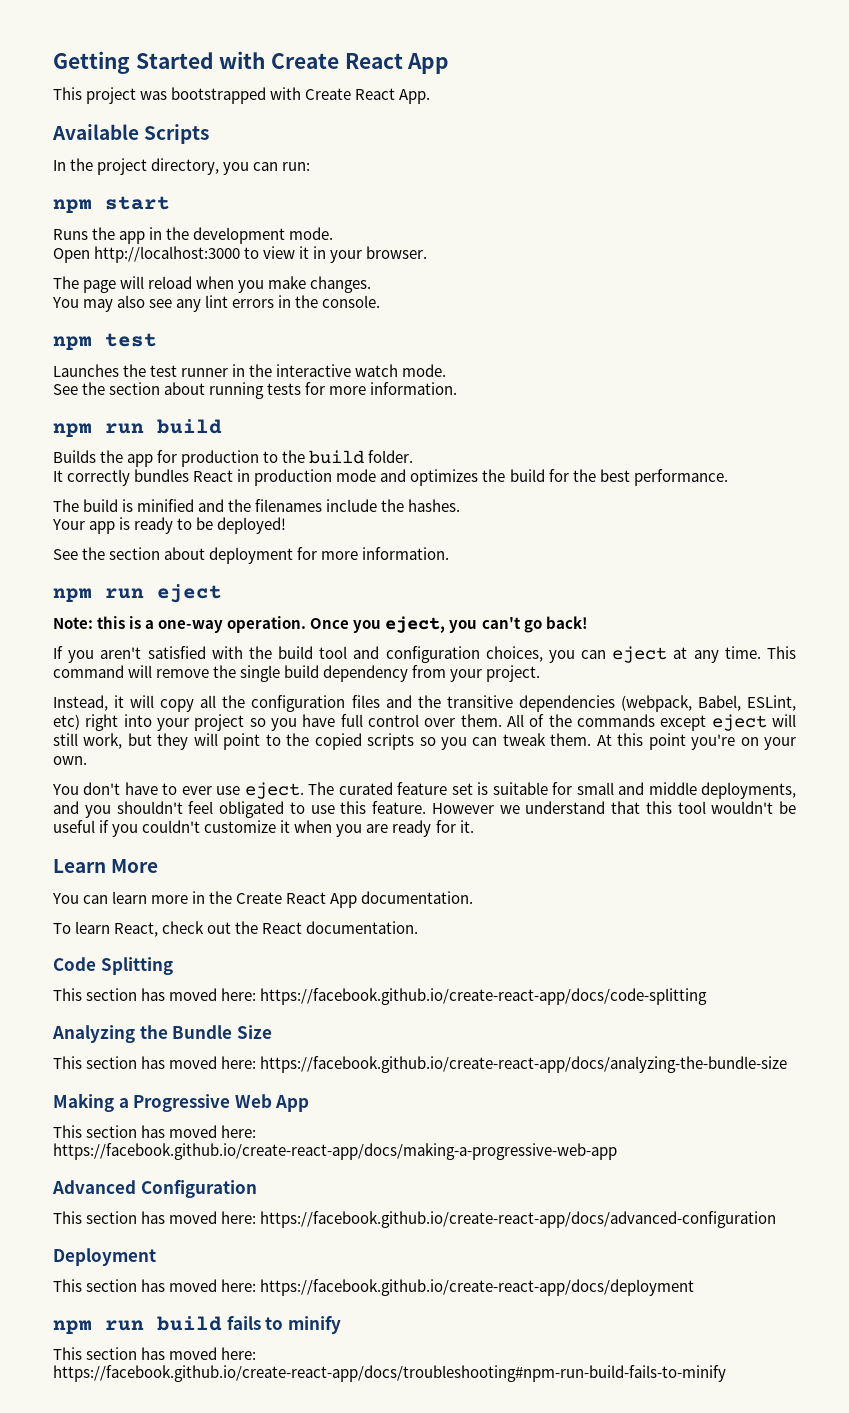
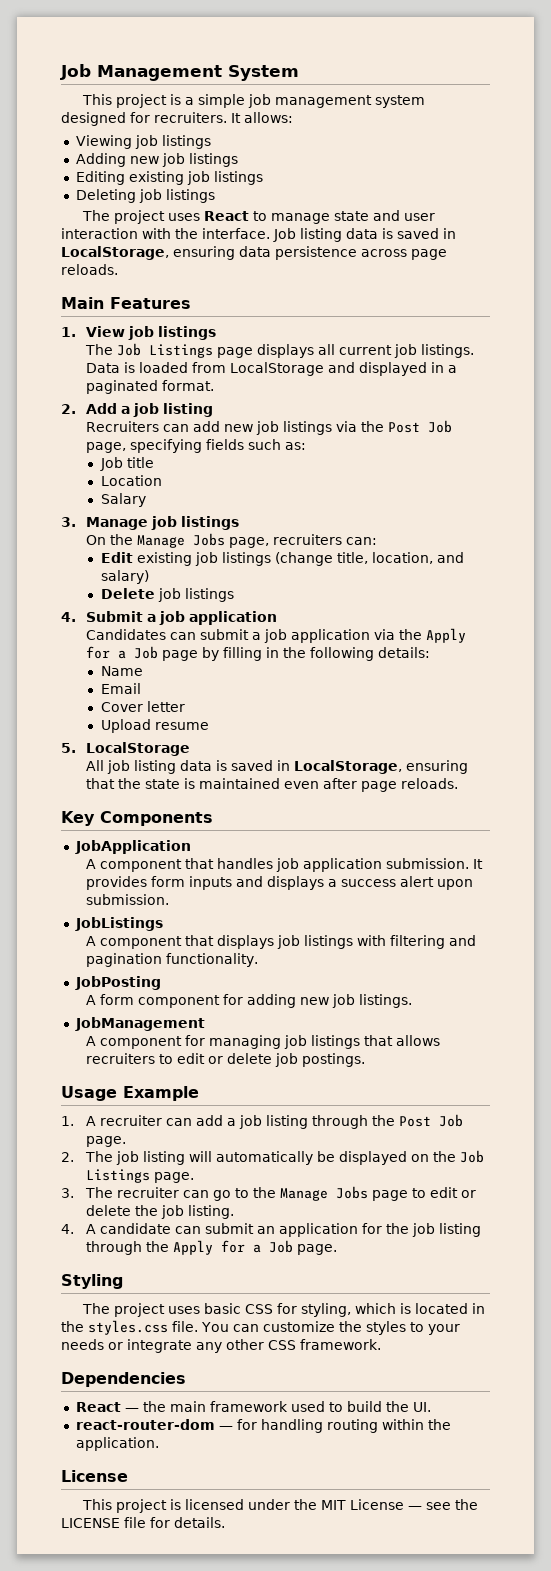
[53,51,450,74] [53,87,431,104] [52,124,210,144] [53,158,311,175] [53,196,170,213] [53,227,334,244] [53,246,428,263] [53,276,372,293] [52,295,381,312] [53,333,157,350] [53,364,447,377] [53,382,458,399] [53,419,222,437] [53,450,414,467] [53,469,728,486] [53,499,461,512] [52,517,287,534] [53,547,450,564] [53,584,222,603] [53,616,588,633] [53,646,796,663] [53,665,541,682] [53,695,796,712] [53,714,796,731] [53,733,797,750] [53,756,87,765] [52,782,797,799] [53,801,796,818] [53,820,474,837] [53,859,159,873] [52,891,474,908] [53,921,419,937] [53,957,173,975] [53,988,708,1005] [52,1025,272,1043] [53,1056,788,1073] [53,1093,310,1112] [53,1125,257,1138] [53,1143,617,1160] [52,1180,257,1198] [53,1211,777,1228] [53,1248,156,1266] [53,1279,695,1296] [53,1316,341,1334] [53,1347,257,1360] [53,1365,726,1382] Getting Started with Create React App // This project was bootstrapped with Create React App. // Available Scripts // In the project directory, you can run: // npm start // Runs the app in the development mode. // Open http://localhost:3000 to view it in your browser. // The page will reload when you make changes. // You may also see any lint errors in the console. // npm test // Launches the test runner in the interactive watch mode. // See the section about running tests for more information. // npm run build // Builds the app for production to the build folder. // It correctly bundles React in production mode and optimizes the build for the best performance. // The build is minified and the filenames include the hashes. // Your app is ready to be deployed! // See the section about deployment for more information. // npm run eject // Note: this is a one-way operation. Once you eject, you can't go back! // If you aren't satisfied with the build tool and configuration choices, you can eject at any time. This command will remove the single build dependency from your project. // Instead, it will copy all the configuration files and the transitive dependencies (webpack, Babel, ESLint, etc) right into your project so you have full control over them. All of the commands except eject will still work, but they will point to the copied scripts so you can tweak them. At this point you're on your own. // You don't have to ever use eject. The curated feature set is suitable for small and middle deployments, and you shouldn't feel obligated to use this feature. However we understand that this tool wouldn't be useful if you couldn't customize it when you are ready for it. // Learn More // You can learn more in the Create React App documentation. // To learn React, check out the React documentation. // Code Splitting // This section has moved here: https://facebook.github.io/create-react-app/docs/code-splitting // Analyzing the Bundle Size // This section has moved here: https://facebook.github.io/create-react-app/docs/analyzing-the-bundle-size // Making a Progressive Web App // This section has moved here: https://facebook.github.io/create-react-app/docs/making-a-progressive-web-app // Advanced Configuration // This section has moved here: https://facebook.github.io/create-react-app/docs/advanced-configuration // Deployment // This section has moved here: https://facebook.github.io/create-react-app/docs/deployment // npm run build fails to minify // This section has moved here: https://facebook.github.io/create-react-app/docs/troubleshooting#npm-run-build-fails-to-minify -> [60,64,299,81] [82,94,426,108] [61,112,293,126] [75,135,211,149] [75,153,238,167] [75,171,263,185] [75,189,215,203] [82,210,436,224] [61,228,456,242] [61,246,447,260] [61,264,118,275] [61,297,191,309] [61,326,216,340] [84,343,474,358] [85,362,457,376] [85,380,214,394] [61,403,213,417] [85,420,452,435] [85,439,306,453] [99,457,154,471] [100,475,162,486] [100,493,146,507] [61,516,239,530] [85,533,377,548] [100,552,464,566] [100,570,149,584] [100,588,234,602] [61,611,277,625] [85,628,466,643] [85,646,430,661] [100,666,143,676] [100,683,141,694] [100,701,185,712] [100,719,209,733] [61,742,190,756] [85,760,468,774] [85,778,458,792] [61,811,213,826] [74,840,191,854] [85,858,483,872] [85,876,473,890] [85,894,169,905] [74,917,163,931] [85,935,476,949] [85,953,258,967] [74,976,161,990] [85,994,412,1008] [74,1017,205,1031] [85,1035,440,1049] [85,1053,365,1067] [61,1086,199,1101] [61,1114,463,1129] [85,1136,126,1147] [61,1150,484,1165] [85,1169,194,1183] [61,1186,476,1201] [85,1205,234,1219] [61,1223,481,1237] [85,1240,337,1255] [61,1274,123,1289] [82,1303,486,1317] [61,1320,460,1335] [61,1339,381,1353] [61,1372,186,1387] [75,1401,431,1412] [75,1419,451,1433] [75,1437,159,1451] [61,1470,128,1482] [82,1499,479,1513] [61,1517,225,1528] Job Management System // This project is a simple job management system designed for recruiters. It allows: // Viewing job listings // Adding new job listings // Editing existing job listings // Deleting job listings // The project uses React to manage state and user interaction with the interface. Job listing data is saved in LocalStorage, ensuring data persistence across page reloads. // Main Features // 1. View job listings // The Job Listings page displays all current job listings. Data is loaded from LocalStorage and displayed in a paginated format. // 2. Add a job listing // Recruiters can add new job listings via the Post Job page, specifying fields such as: // Job title // Location // Salary // 3. Manage job listings // On the Manage Jobs page, recruiters can: // Edit existing job listings (change title, location, and salary) // Delete job listings // 4. Submit a job application // Candidates can submit a job application via the Apply for a Job page by filling in the following details: // Name // Email // Cover letter // Upload resume // 5. LocalStorage // All job listing data is saved in LocalStorage, ensuring that the state is maintained even after page reloads. // Key Components // JobApplication // A component that handles job application submission. It provides form inputs and displays a success alert upon submission. // JobListings // A component that displays job listings with filtering and pagination functionality. // JobPosting // A form component for adding new job listings. // JobManagement // A component for managing job listings that allows recruiters to edit or delete job postings. // Usage Example // 1. A recruiter can add a job listing through the Post Job page. // 2. The job listing will automatically be displayed on the Job Listings page. // 3. The recruiter can go to the Manage Jobs page to edit or delete the job listing. // 4. A candidate can submit an application for the job listing through the Apply for a Job page. // Styling // The project uses basic CSS for styling, which is located in the styles.css file. You can customize the styles to your needs or integrate any other CSS framework. // Dependencies // React — the main framework used to build the UI. // react-router-dom — for handling routing within the application. // License // This project is licensed under the MIT License — see the LICENSE file for details.

